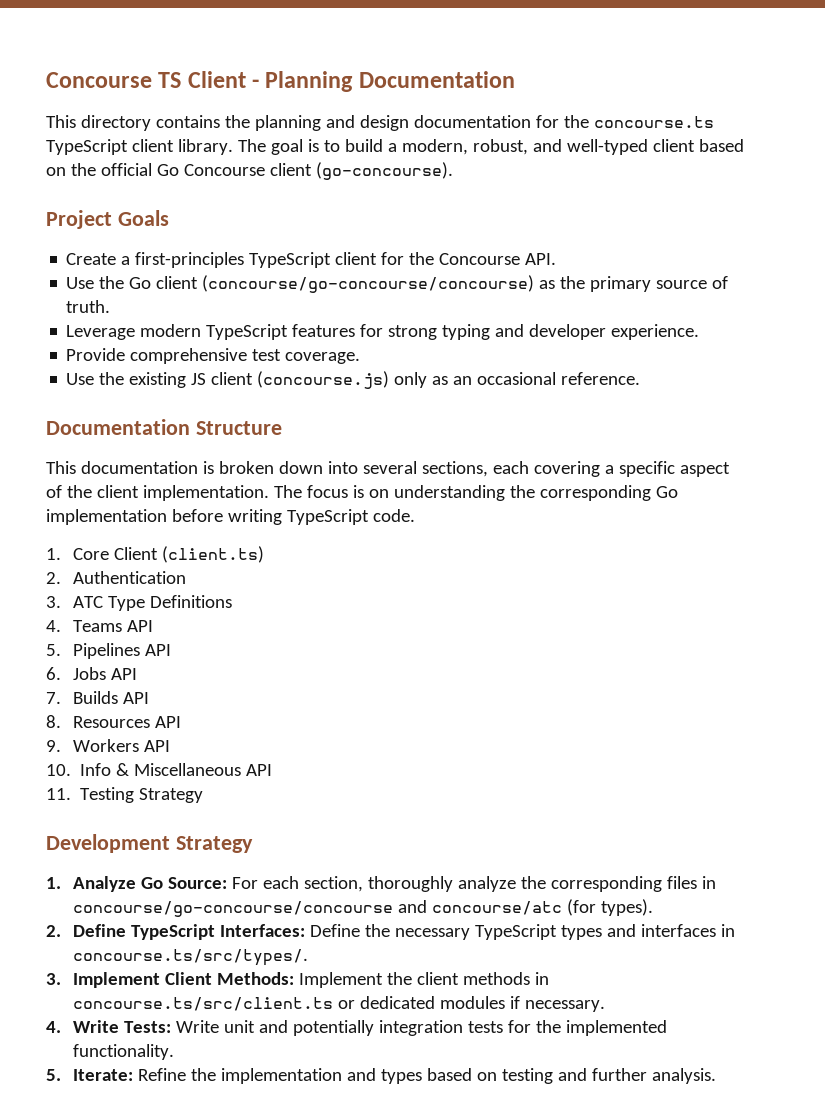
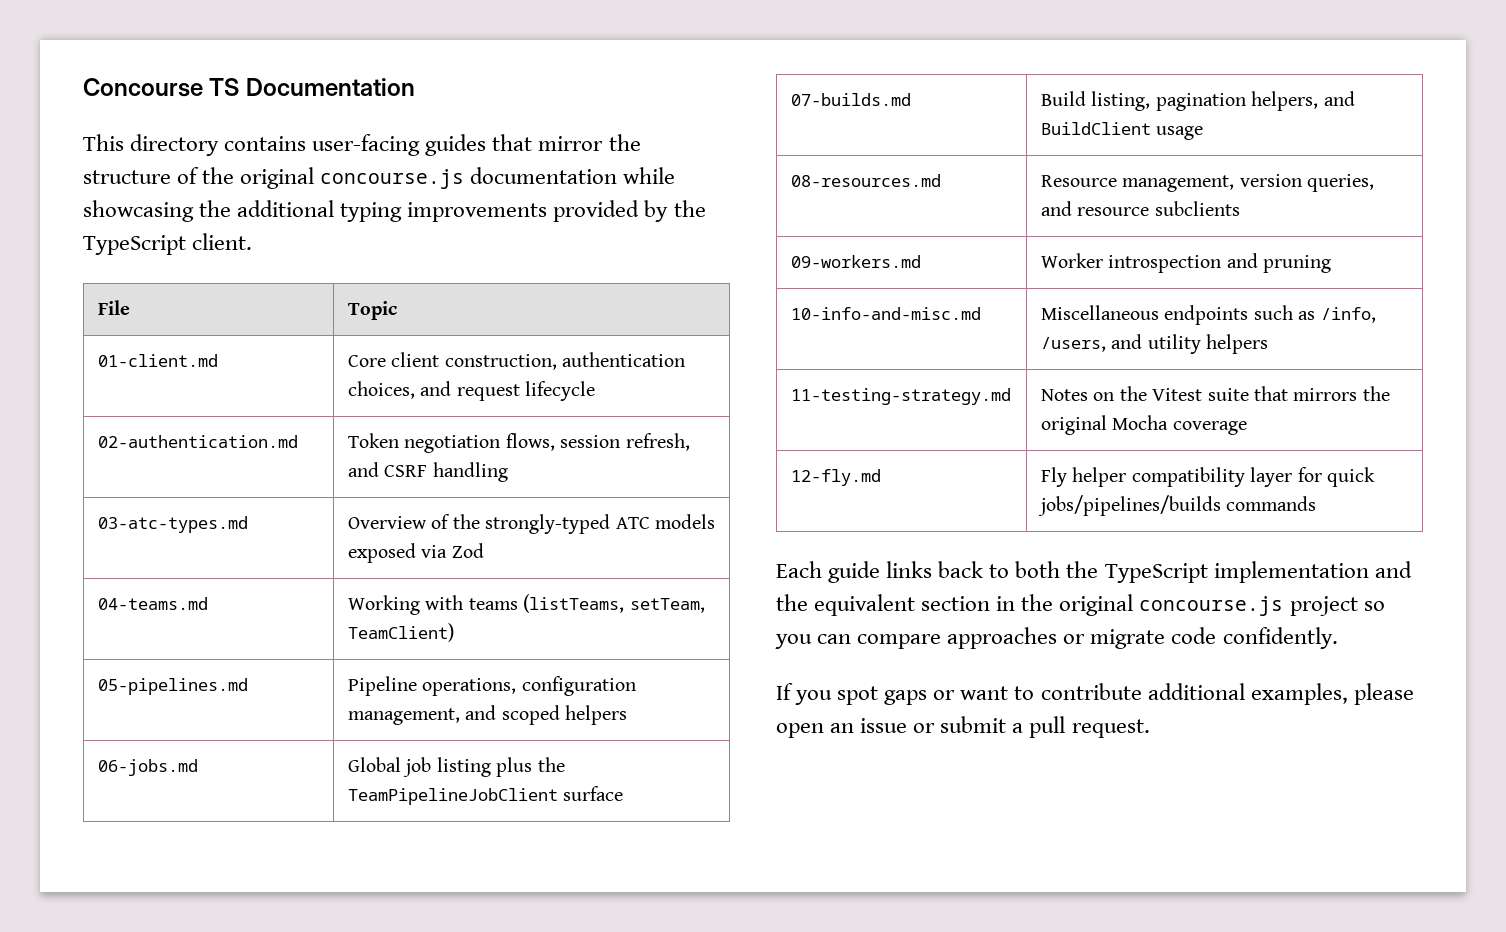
[187,71,354,92] Client - Planning -> (240, 87) none
[224,115,714,131] [46,139,744,155] [46,162,453,180] [46,210,169,229] [66,252,557,268] [66,275,729,293] [66,300,111,313] [66,324,700,340] [66,348,361,364] [66,371,641,389] [46,419,282,435] [46,461,730,477] [46,485,678,501] [46,509,415,525] [46,546,265,563] [46,571,187,584] [46,595,233,611] [46,620,154,632] [46,643,172,659] [46,667,138,680] [46,691,150,704] [46,715,182,728] [46,739,171,752] [46,763,273,776] [46,787,204,803] [46,834,253,853] [46,876,717,892] [73,899,654,917] [46,924,736,940] [73,949,309,966] [46,972,550,988] [73,996,606,1012] [46,1020,668,1036] [73,1044,175,1060] [46,1068,717,1084] the planning and design documentation for the concourse.ts TypeScript client library. The goal is to build a modern, robust, and well-typed client based on the official Go Concourse client (go-concourse). // Project Goals // Create a first-principles TypeScript client for the Concourse API. // Use the Go client (concourse/go-concourse/concourse) as the primary source of truth. // Leverage modern TypeScript features for strong typing and developer experience. // Provide comprehensive test coverage. // Use the existing JS client (concourse.js) only as an occasional reference. // Documentation Structure // This documentation is broken down into several sections, each covering a specific aspect of the client implementation. The focus is on understanding the corresponding Go implementation before writing TypeScript code. // 1. Core Client (client.ts) // 2. Authentication // 3. ATC Type Definitions // 4. Teams API // 5. Pipelines API // 6. Jobs API // 7. Builds API // 8. Resources API // 9. Workers API // 10. Info & Miscellaneous API // 11. Testing Strategy // Development Strategy // 1. Analyze Go Source: For each section, thoroughly analyze the corresponding files in concourse/go-concourse/concourse and concourse/atc (for types). // 2. Define TypeScript Interfaces: Define the necessary TypeScript types and interfaces in concourse.ts/src/types/. // 3. Implement Client Methods: Implement the client methods in concourse.ts/src/client.ts or dedicated modules if necessary. // 4. Write Tests: Write unit and potentially integration tests for the implemented functionality. // 5. Iterate: Refine the implementation and types based on testing and further analysis. -> [312,134,641,156] [83,167,676,189] [83,200,706,222] [83,233,253,255] [97,300,130,315] [347,301,397,320] [97,354,218,367] [347,352,686,370] [347,381,596,401] [97,435,298,448] [347,433,690,453] [347,462,508,482] [97,516,248,533] [347,514,715,534] [347,543,484,563] [97,597,208,610] [347,594,705,615] [347,623,454,642] [97,678,248,695] [347,676,636,696] [347,705,628,725] [97,759,198,776] [347,757,565,777] [347,786,624,805] [790,93,911,106] [1040,91,1355,111] [1040,122,1204,140] [790,174,941,187] [1040,174,1375,192] [1040,201,1240,216] [790,255,921,268] [1040,253,1332,273] [790,307,981,320] [1040,305,1376,325] [1040,334,1269,354] [790,388,1011,405] [1040,386,1390,401] [1040,415,1247,435] [790,469,881,486] [1040,467,1375,487] [1037,495,1317,516] [776,561,1412,583] [776,594,1385,616] [775,627,1338,649] [776,683,1414,705] [776,716,1150,738] user-facing guides that mirror the structure of the original concourse.js documentation while showcasing the additional typing improvements provided by the TypeScript client. // File | Topic // 01-client.md | Core client construction, authentication choices, and request lifecycle // 02-authentication.md | Token negotiation flows, session refresh, and CSRF handling // 03-atc-types.md | Overview of the strongly-typed ATC models exposed via Zod // 04-teams.md | Working with teams (listTeams, setTeam, TeamClient) // 05-pipelines.md | Pipeline operations, configuration management, and scoped helpers // 06-jobs.md | Global job listing plus the TeamPipelineJobClient surface // 07-builds.md | Build listing, pagination helpers, and BuildClient usage // 08-resources.md | Resource management, version queries, and resource subclients // 09-workers.md | Worker introspection and pruning // 10-info-and-misc.md | Miscellaneous endpoints such as /info, /users, and utility helpers // 11-testing-strategy.md | Notes on the Vitest suite that mirrors the original Mocha coverage // 12-fly.md | Fly helper compatibility layer for quick jobs/pipelines/builds commands // Each guide links back to both the TypeScript implementation and the equivalent section in the original concourse.js project so you can compare approaches or migrate code confidently. // If you spot gaps or want to contribute additional examples, please open an issue or submit a pull request.

